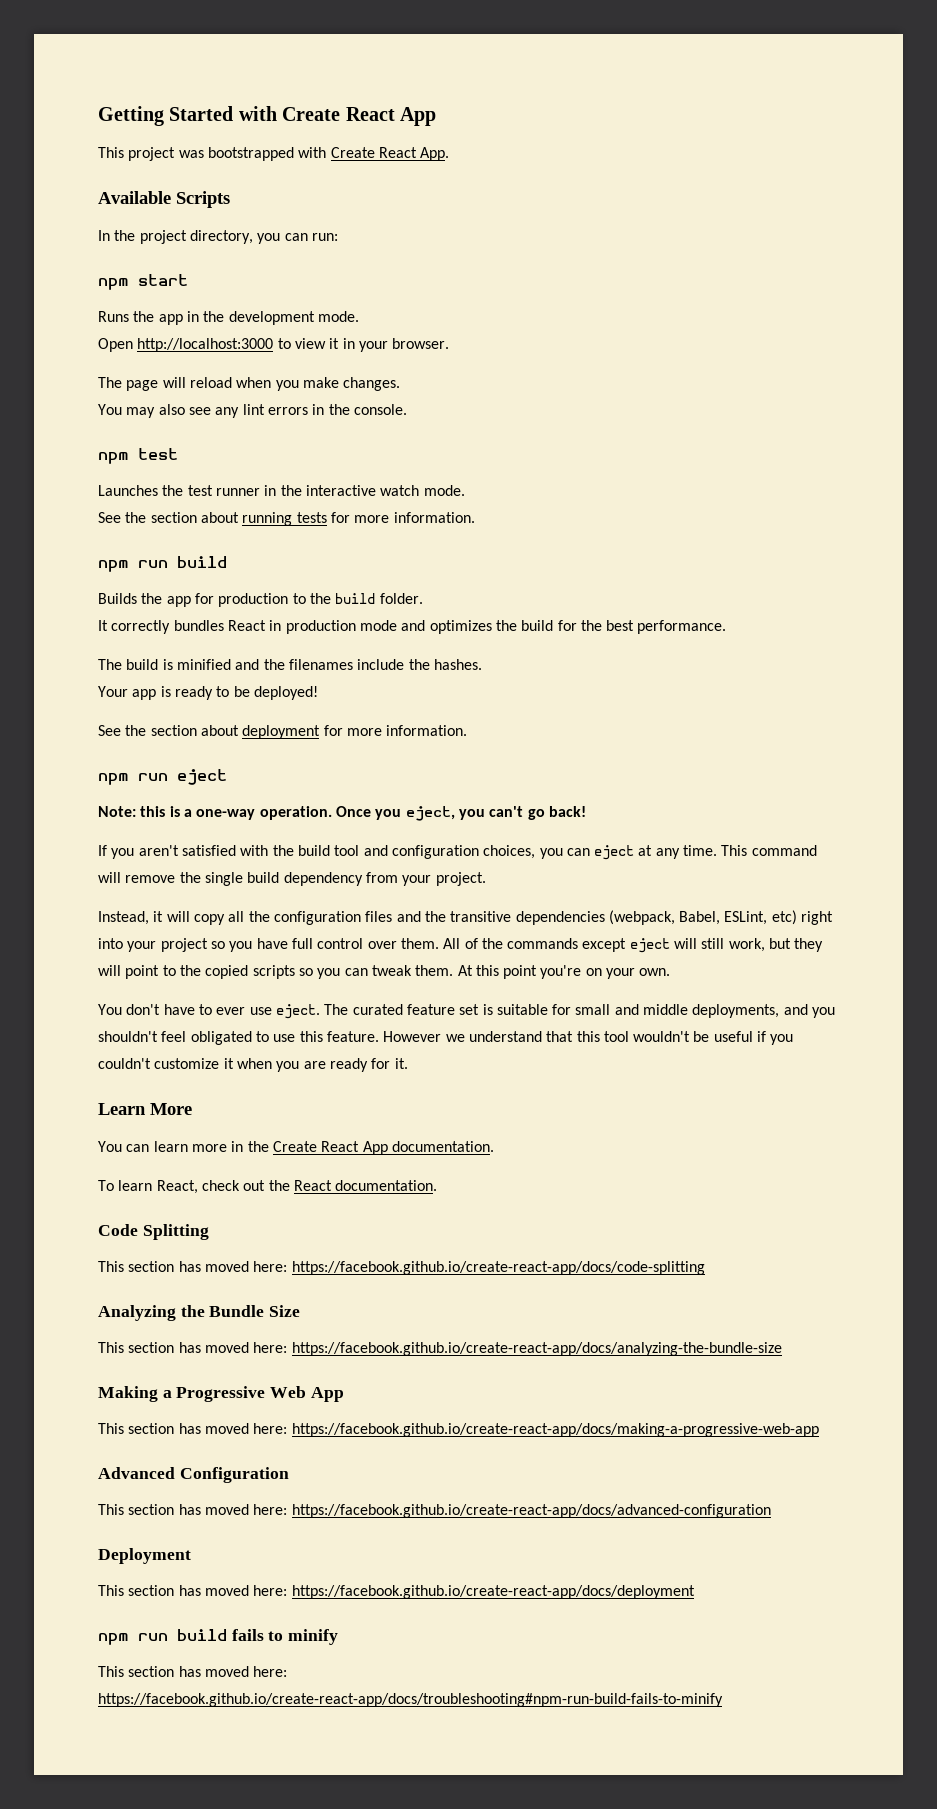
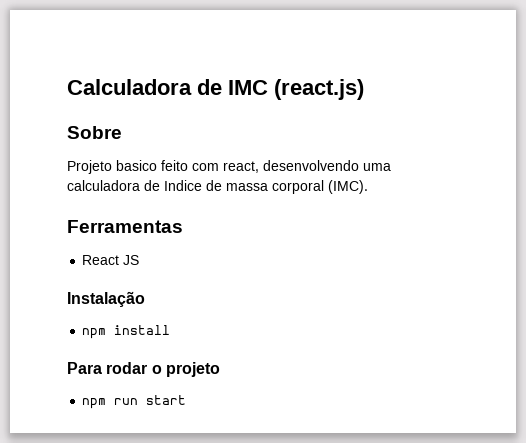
[98,106,436,126] [98,147,450,161] [98,191,230,208] [98,230,338,244] [98,274,188,290] [98,311,359,325] [98,338,450,352] [98,377,401,391] [98,404,407,418] [98,448,178,464] [98,485,465,496] [98,512,475,526] [98,556,227,572] [98,593,423,607] [98,620,727,634] [98,659,482,670] [98,686,318,700] [98,725,468,739] [98,769,227,785] [98,806,586,821] [98,845,817,860] [98,872,486,886] [98,910,834,925] [98,938,824,953] [98,965,671,979] [98,1004,836,1019] [98,1031,794,1045] [98,1058,408,1072] [98,1103,192,1115] [98,1141,494,1155] [98,1180,438,1194] [98,1224,209,1240] [98,1261,705,1275] [98,1305,301,1321] [98,1342,782,1356] [98,1386,344,1402] [98,1423,819,1437] [98,1467,289,1483] [98,1504,771,1518] [98,1548,191,1564] [98,1585,695,1599] [98,1629,339,1645] [98,1666,288,1677] [98,1693,723,1707] Getting Started with Create React App // This project was bootstrapped with Create React App. // Available Scripts // In the project directory, you can run: // npm start // Runs the app in the development mode. // Open http://localhost:3000 to view it in your browser. // The page will reload when you make changes. // You may also see any lint errors in the console. // npm test // Launches the test runner in the interactive watch mode. // See the section about running tests for more information. // npm run build // Builds the app for production to the build folder. // It correctly bundles React in production mode and optimizes the build for the best performance. // The build is minified and the filenames include the hashes. // Your app is ready to be deployed! // See the section about deployment for more information. // npm run eject // Note: this is a one-way operation. Once you eject, you can't go back! // If you aren't satisfied with the build tool and configuration choices, you can eject at any time. This command will remove the single build dependency from your project. // Instead, it will copy all the configuration files and the transitive dependencies (webpack, Babel, ESLint, etc) right into your project so you have full control over them. All of the commands except eject will still work, but they will point to the copied scripts so you can tweak them. At this point you're on your own. // You don't have to ever use eject. The curated feature set is suitable for small and middle deployments, and you shouldn't feel obligated to use this feature. However we understand that this tool wouldn't be useful if you couldn't customize it when you are ready for it. // Learn More // You can learn more in the Create React App documentation. // To learn React, check out the React documentation. // Code Splitting // This section has moved here: https://facebook.github.io/create-react-app/docs/code-splitting // Analyzing the Bundle Size // This section has moved here: https://facebook.github.io/create-react-app/docs/analyzing-the-bundle-size // Making a Progressive Web App // This section has moved here: https://facebook.github.io/create-react-app/docs/making-a-progressive-web-app // Advanced Configuration // This section has moved here: https://facebook.github.io/create-react-app/docs/advanced-configuration // Deployment // This section has moved here: https://facebook.github.io/create-react-app/docs/deployment // npm run build fails to minify // This section has moved here: https://facebook.github.io/create-react-app/docs/troubleshooting#npm-run-build-fails-to-minify -> [67,79,364,100] [67,126,122,139] [67,160,391,174] [67,180,368,194] [67,220,183,233] [82,255,140,265] [67,291,145,307] [82,325,171,339] [67,362,220,377] [82,395,187,409] Calculadora de IMC (react.js) // Sobre // Projeto basico feito com react, desenvolvendo uma calculadora de Indice de massa corporal (IMC). // Ferramentas // React JS // Instalação // npm install // Para rodar o projeto // npm run start

